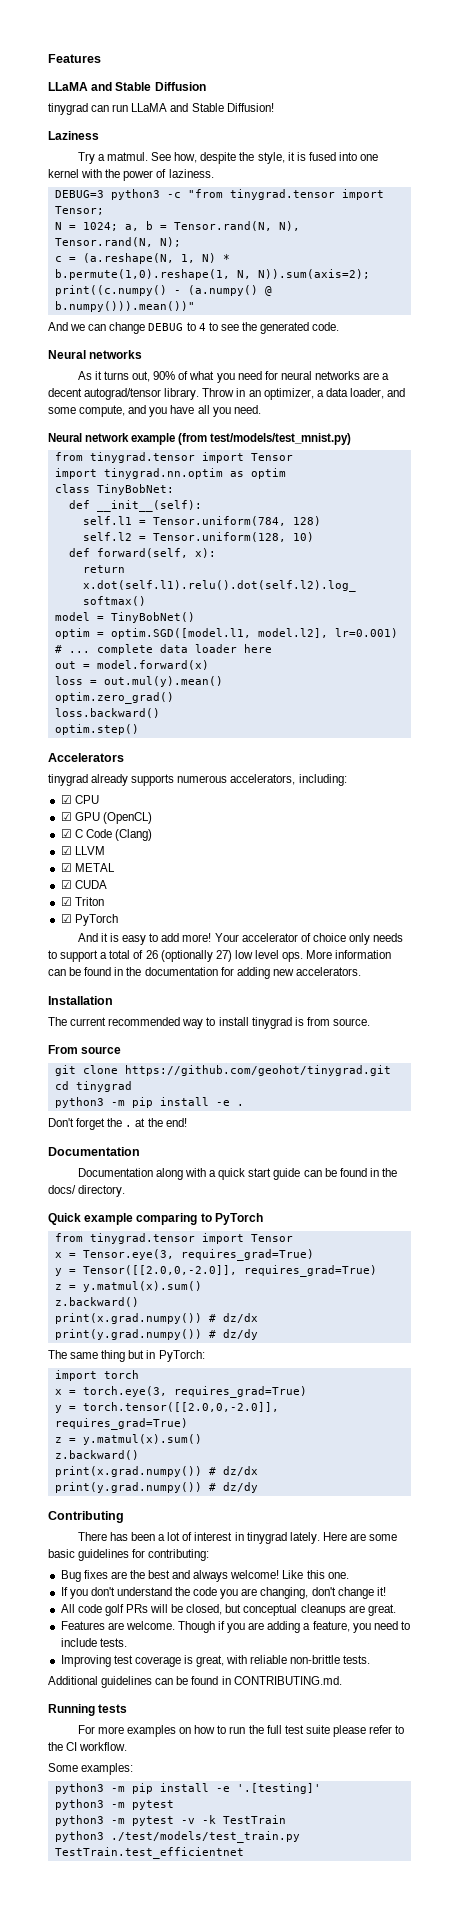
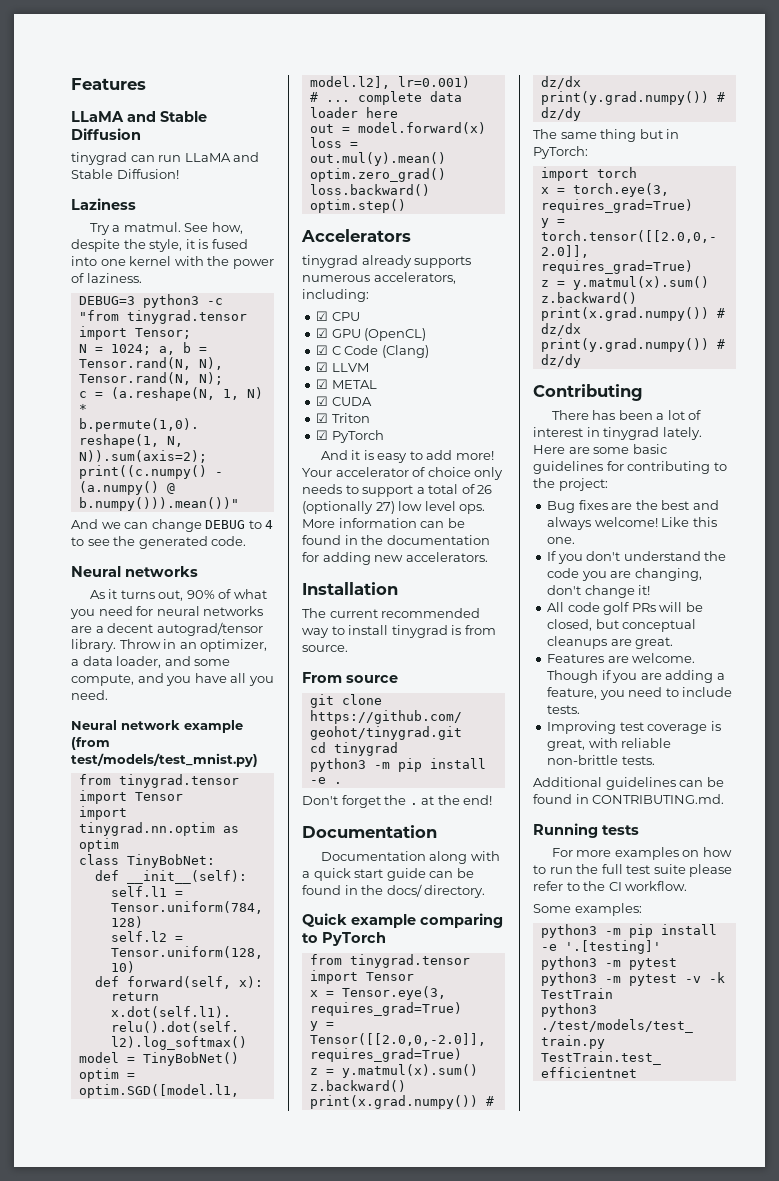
[148,1549,210,1561] contributing: -> [627,461,727,474] [533,478,608,491] contributing to the project:

